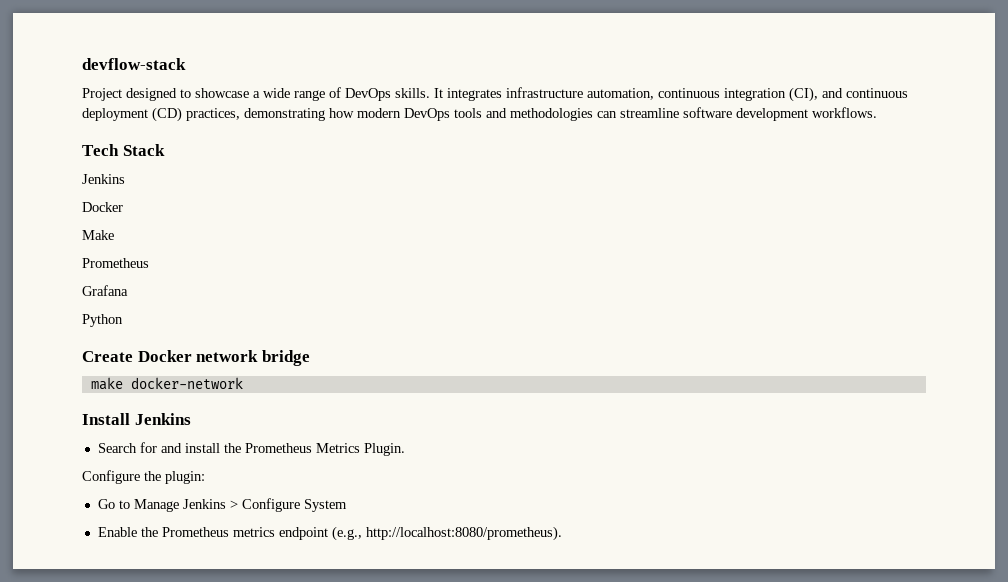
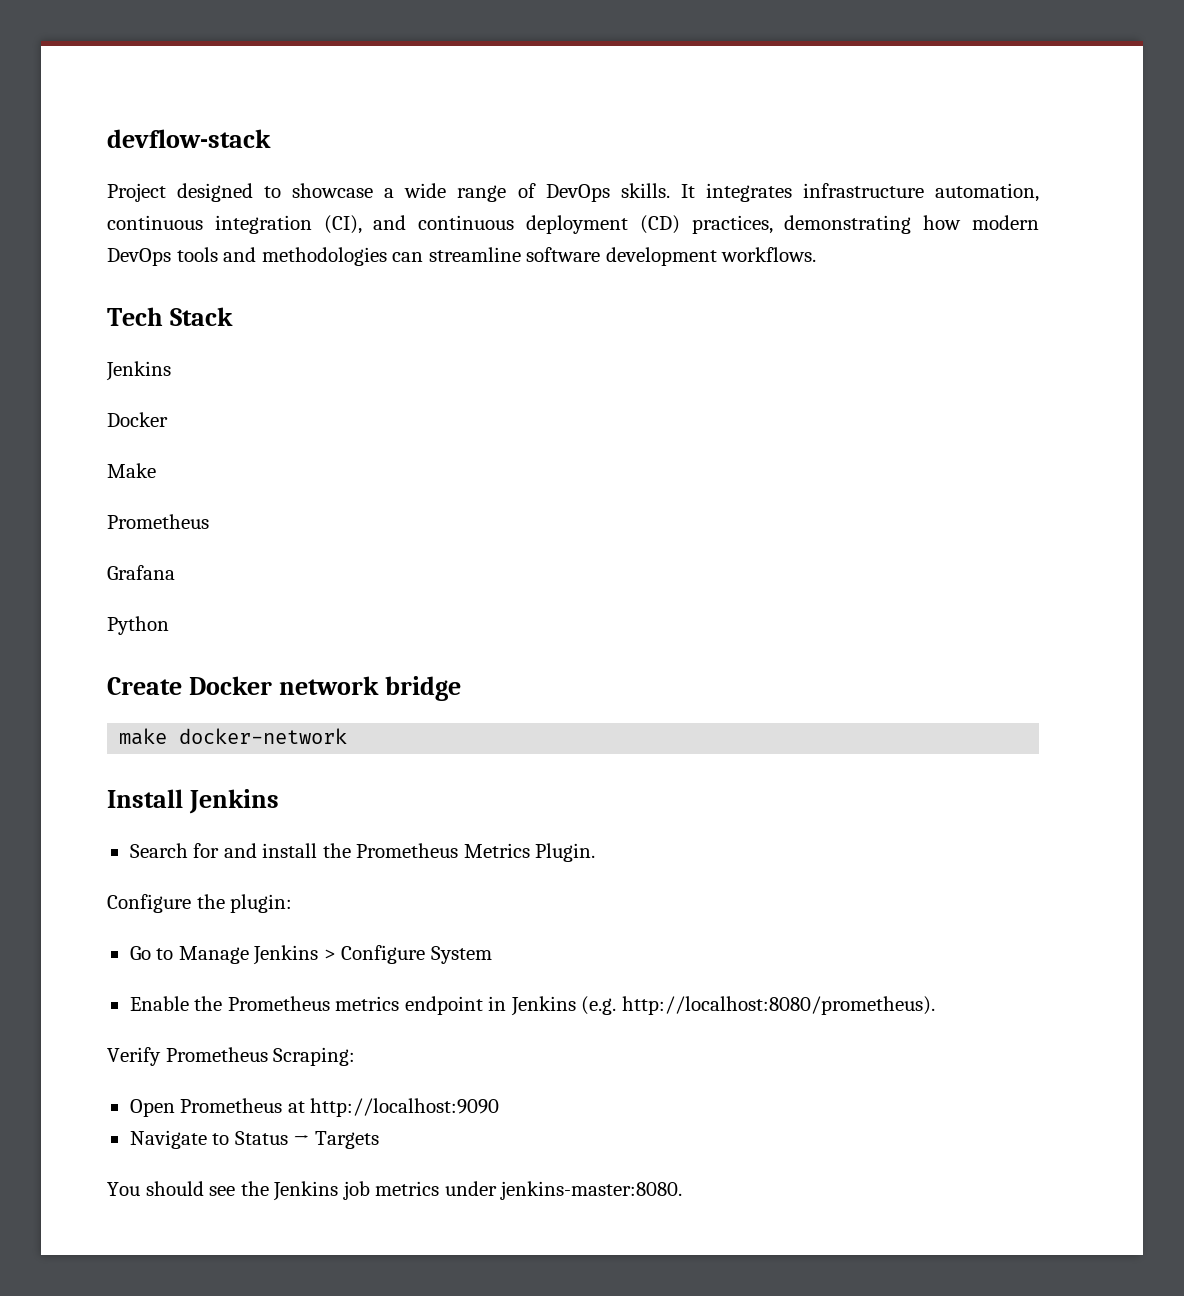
[331,526,562,541] (e.g., http://localhost:8080/prometheus). -> [488,996,935,1016] [107,1047,356,1066] [129,1098,500,1117] [129,1130,379,1149] [107,1181,683,1201] in Jenkins (e.g. http://localhost:8080/prometheus). // Verify Prometheus Scraping: // Open Prometheus at http://localhost:9090 // Navigate to Status → Targets // You should see the Jenkins job metrics under jenkins-master:8080.

